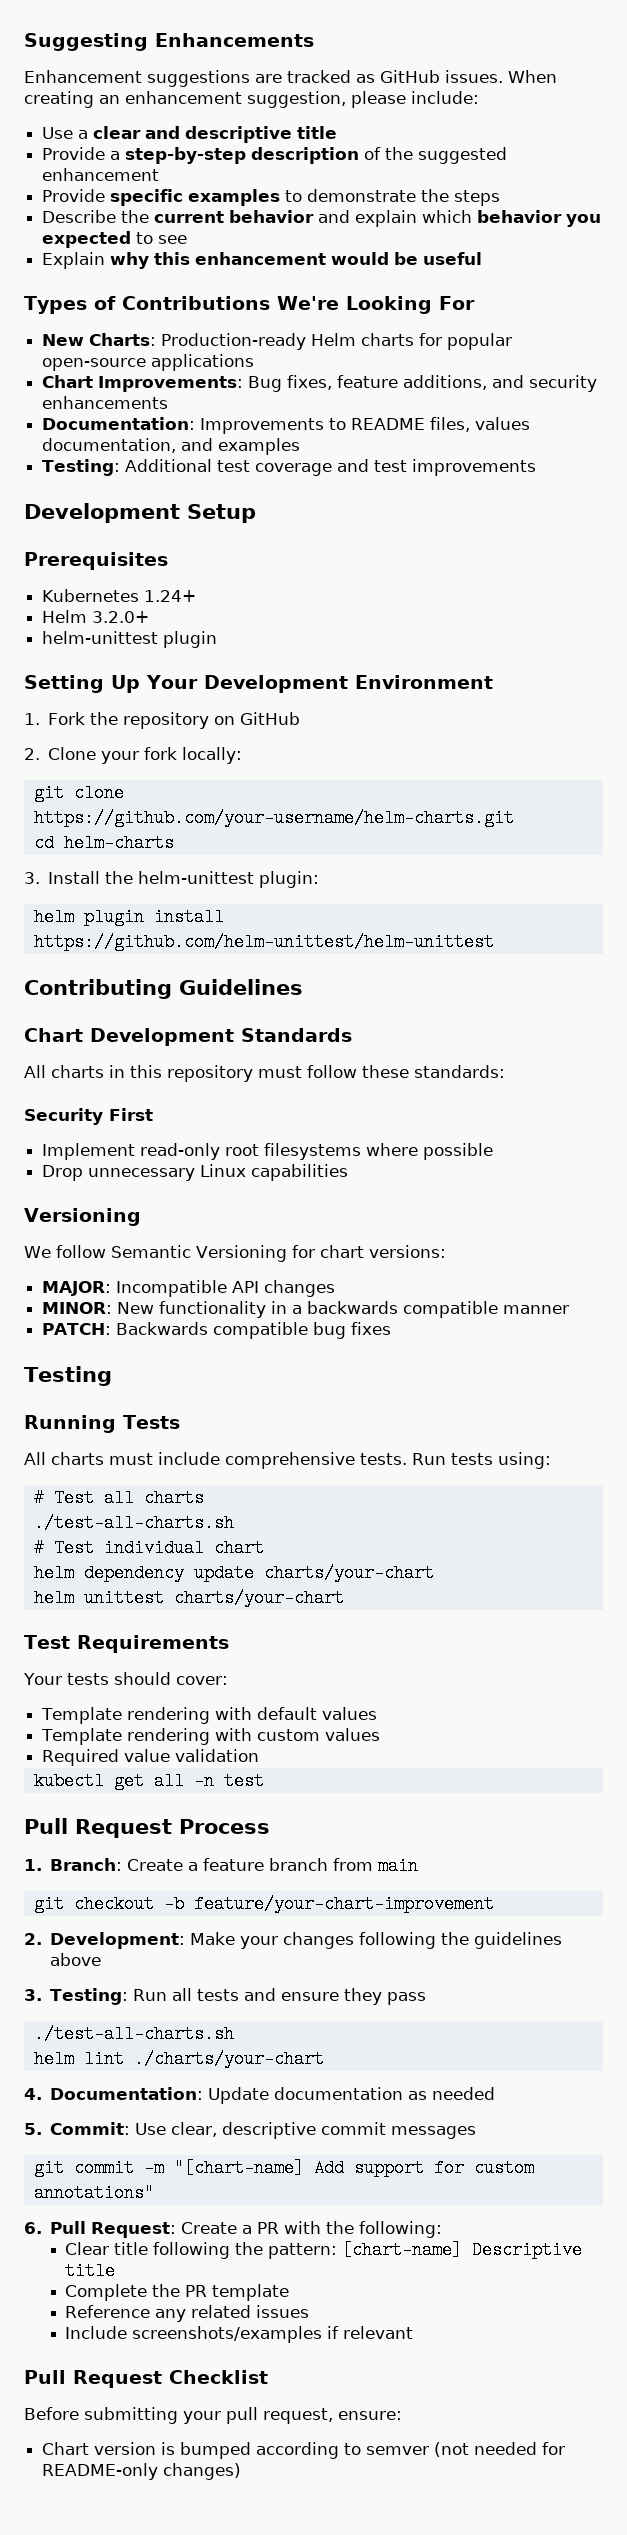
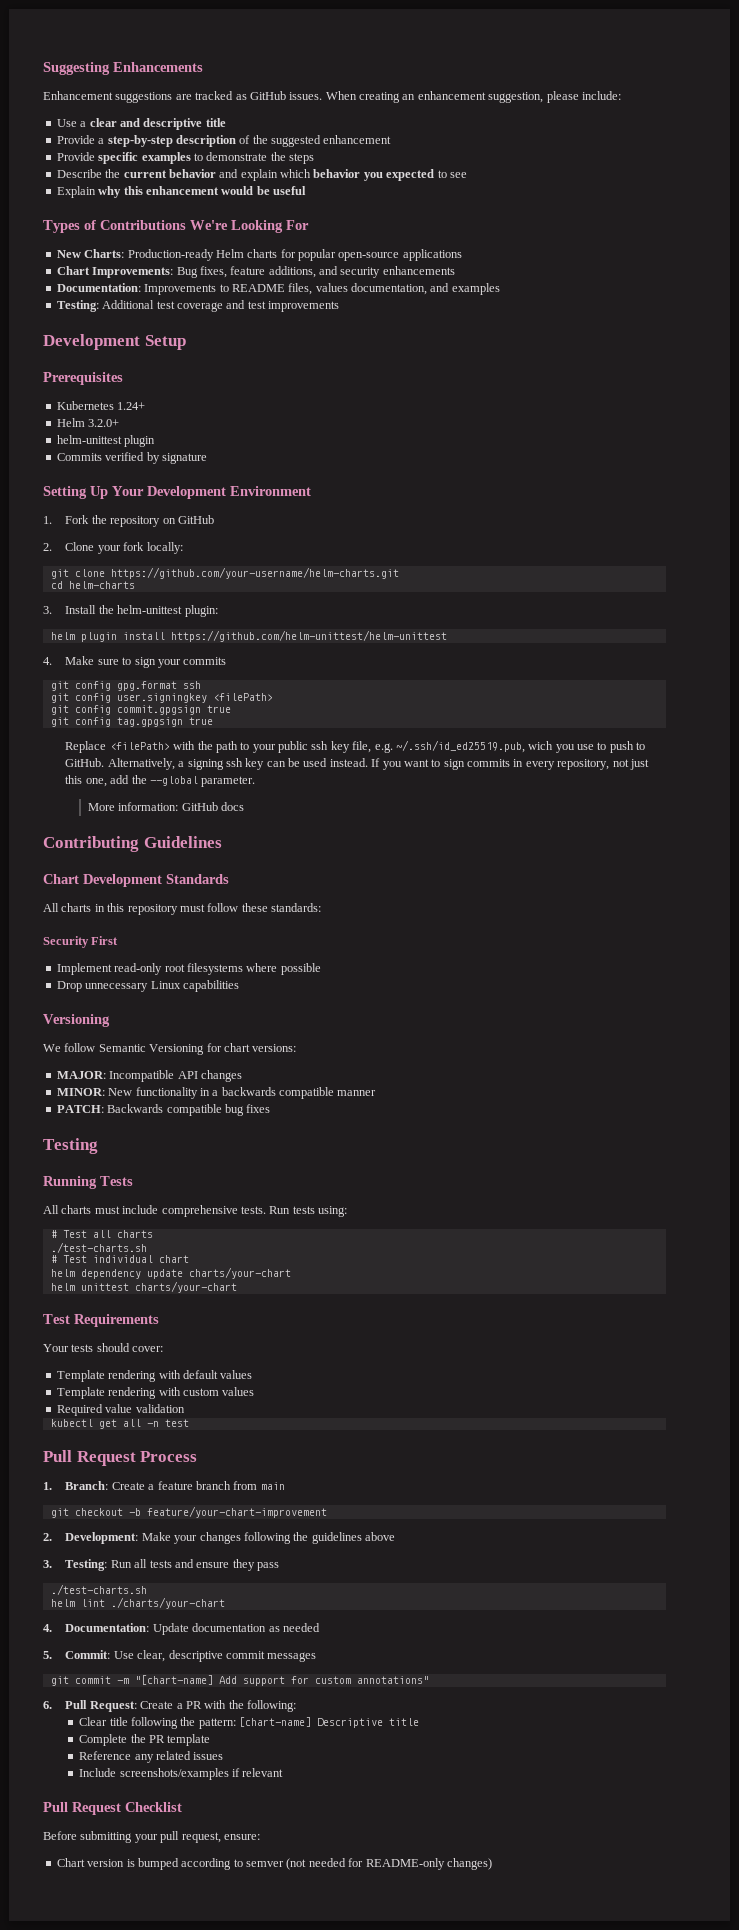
(218, 639) none -> [56,452,207,464] // Commits verified by signature
(494, 942) none -> [43,656,227,668] [50,681,201,691] [50,693,273,703] [50,705,231,715] [50,717,213,727] [65,740,646,753] [65,758,649,770] [65,775,256,787] [87,802,245,811] // 4. Make sure to sign your commits // git config gpg.format ssh // git config user.signingkey <filePath> // git config commit.gpgsign true // git config tag.gpgsign true // Replace <filePath> with the path to your public ssh key file, e.g. ~/.ssh/id_ed25519.pub, wich you use to push to GitHub. Alternatively, a signing ssh key can be used instead. If you want to sign commits in every repository, not just this one, add the --global parameter. // More information: GitHub docs
[33,1514,234,1532] ./test-all-charts.sh -> [50,1242,147,1253] ./test-charts.sh
[33,2025,234,2043] ./test-all-charts.sh -> [50,1584,147,1595] ./test-charts.sh

